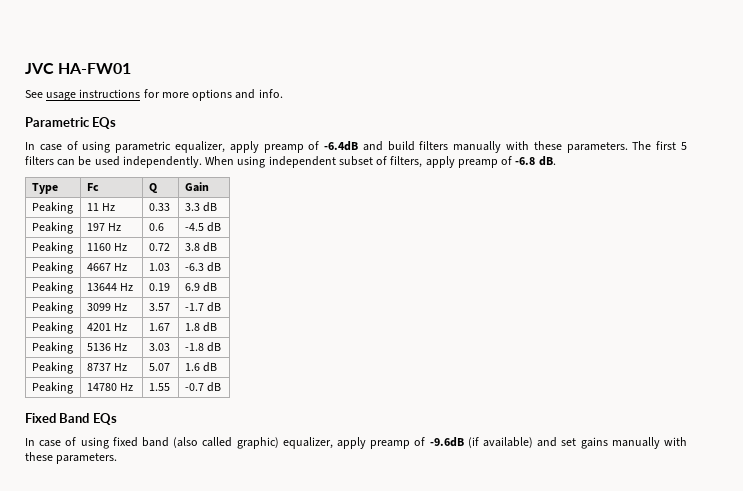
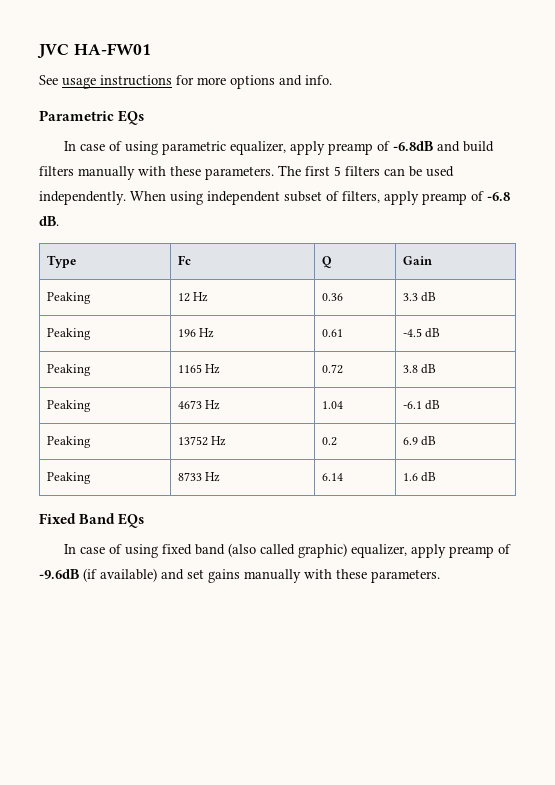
[324,141,359,151] -6.4dB -> [393,141,434,151] -6.8dB
[86,203,116,211] [148,203,170,211] 11 Hz | 0.33 -> [177,292,209,302] [321,293,343,301] 12 Hz | 0.36
[86,223,122,231] [148,223,164,231] 197 Hz | 0.6 -> [177,328,215,338] [321,329,343,337] 196 Hz | 0.61
[86,243,111,251] 1160 -> [177,364,202,373] 1165
[86,263,128,271] [148,263,170,271] [184,262,222,272] [31,282,73,294] [86,283,134,291] [148,283,170,291] 4667 Hz | 1.03 | -6.3 dB // Peaking | 13644 Hz | 0.19 -> [177,400,221,410] [321,401,343,409] [402,400,441,410] [46,436,91,448] [177,436,227,446] [321,437,337,446] 4673 Hz | 1.04 | -6.1 dB // Peaking | 13752 Hz | 0.2
[86,303,128,311] [148,303,170,311] [184,302,222,312] [31,322,73,334] [86,323,128,331] [148,323,170,331] [184,322,218,332] [31,342,73,354] [86,343,128,351] [148,343,170,351] [184,342,222,352] [31,362,73,374] [86,363,128,371] [148,363,170,371] [184,362,218,372] [31,382,73,394] [86,383,134,391] [148,383,170,391] [184,383,204,391] 3099 Hz | 3.57 | -1.7 dB // Peaking | 4201 Hz | 1.67 | 1.8 dB // Peaking | 5136 Hz | 3.03 | -1.8 dB // Peaking | 8737 Hz | 5.07 | 1.6 dB // Peaking | 14780 Hz | 1.55 | -0.7 -> [177,472,221,482] [321,473,343,481] [402,473,418,481] 8733 Hz | 6.14 | 1.6

